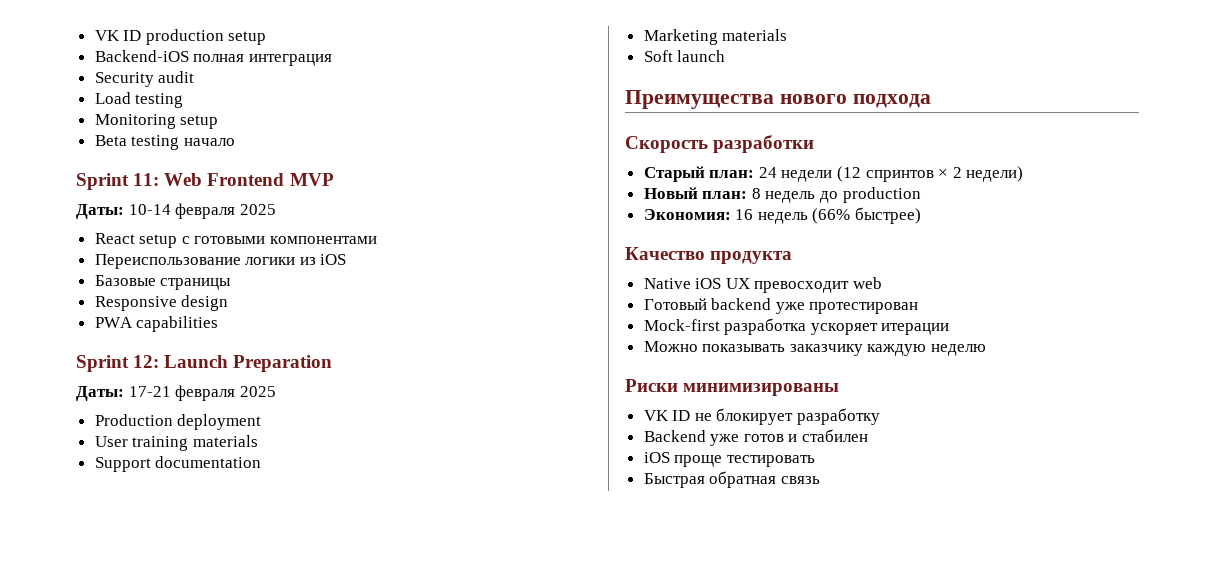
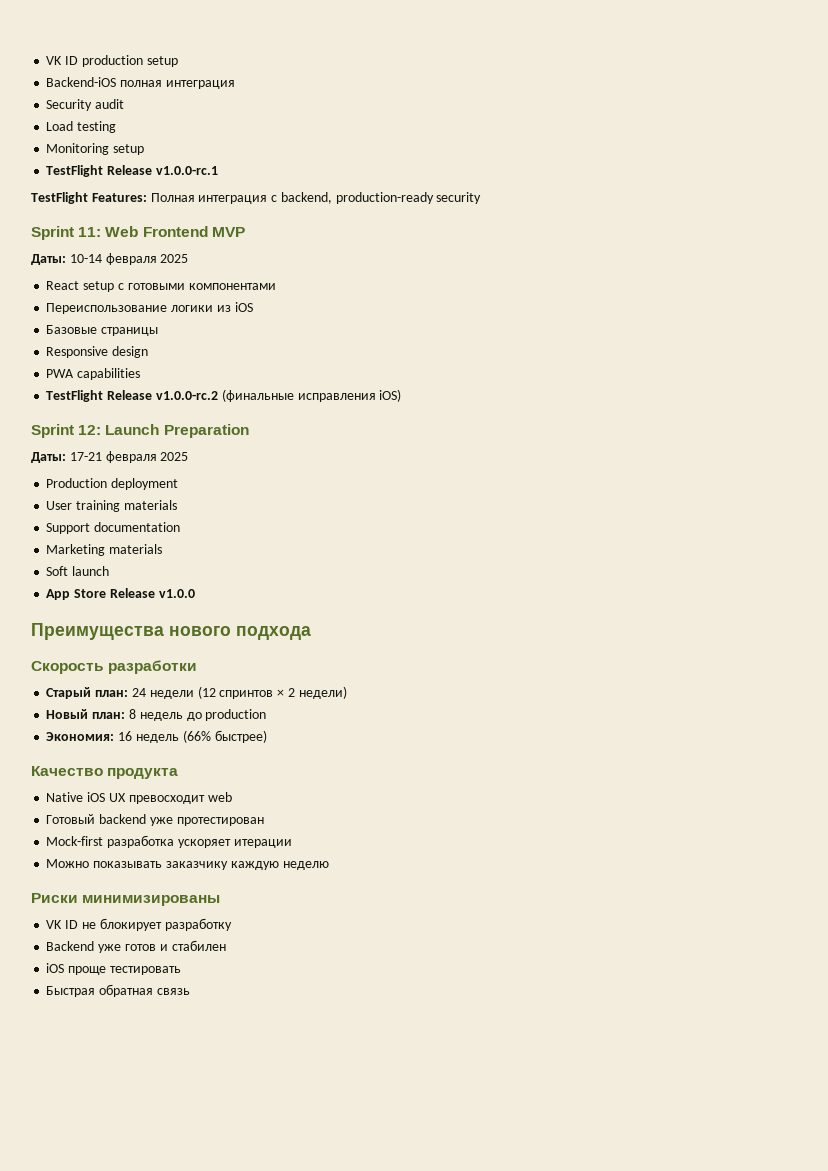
[94,135,235,150] Beta testing начало -> [46,165,218,177] [31,192,482,204] TestFlight Release v1.0.0-rc.1 // TestFlight Features: Полная интеграция с backend, production-ready security
(219, 324) none -> [46,389,402,402] // TestFlight Release v1.0.0-rc.2 (финальные исправления iOS)
(726, 56) none -> [46,588,195,600] // App Store Release v1.0.0

